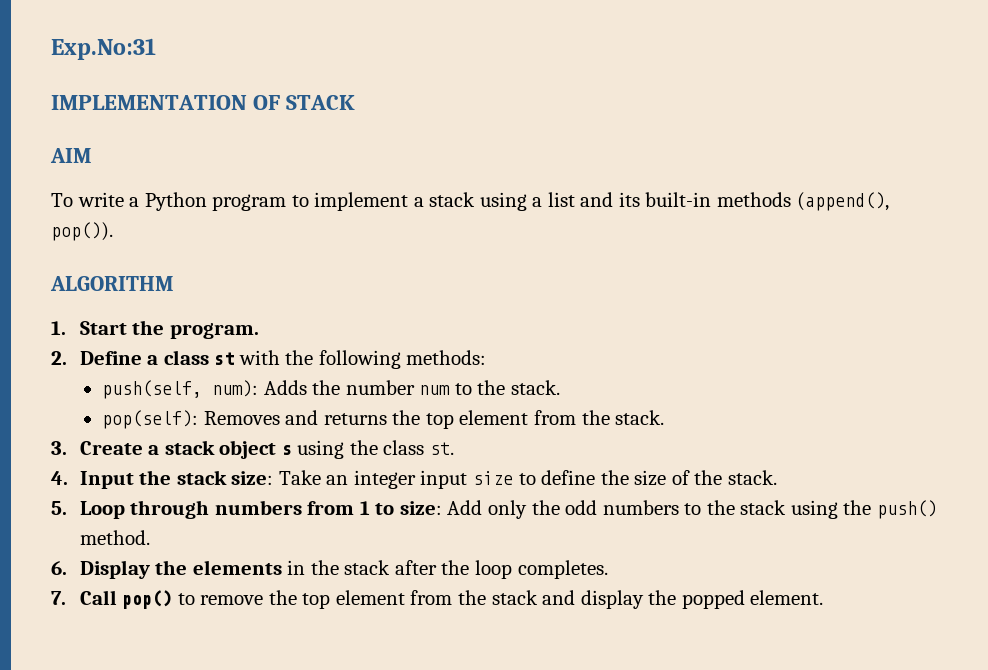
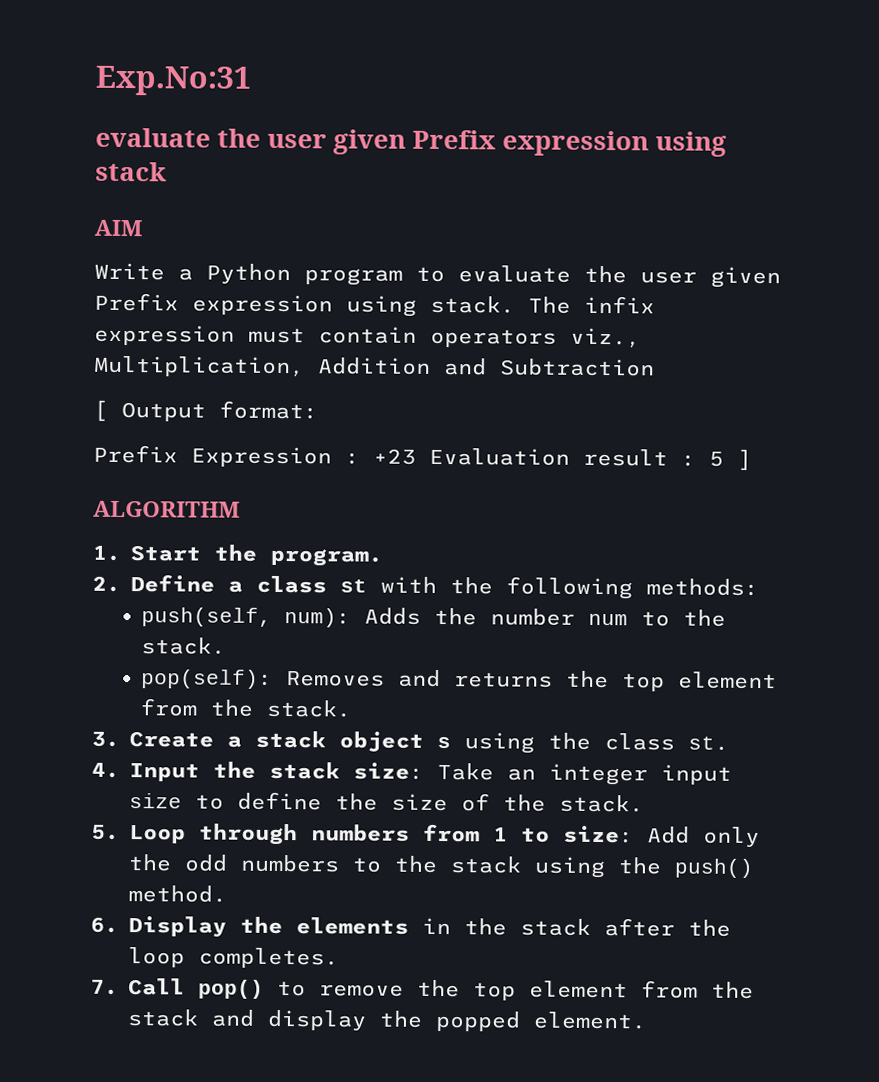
[51,95,356,110] IMPLEMENTATION OF STACK -> [95,127,728,157] [95,161,167,182] evaluate the user given Prefix expression using stack
[51,192,124,207] To write -> [94,262,165,281] Write
[314,192,889,211] [51,222,113,241] implement a stack using a list and its built-in methods (append(), pop()). -> [458,265,781,289] [94,292,655,317] [94,324,641,349] [94,355,655,378] [93,399,318,422] [93,444,752,471] evaluate the user given Prefix expression using stack. The infix expression must contain operators viz., Multiplication, Addition and Subtraction // [ Output format: // Prefix Expression : +23 Evaluation result : 5 ]

